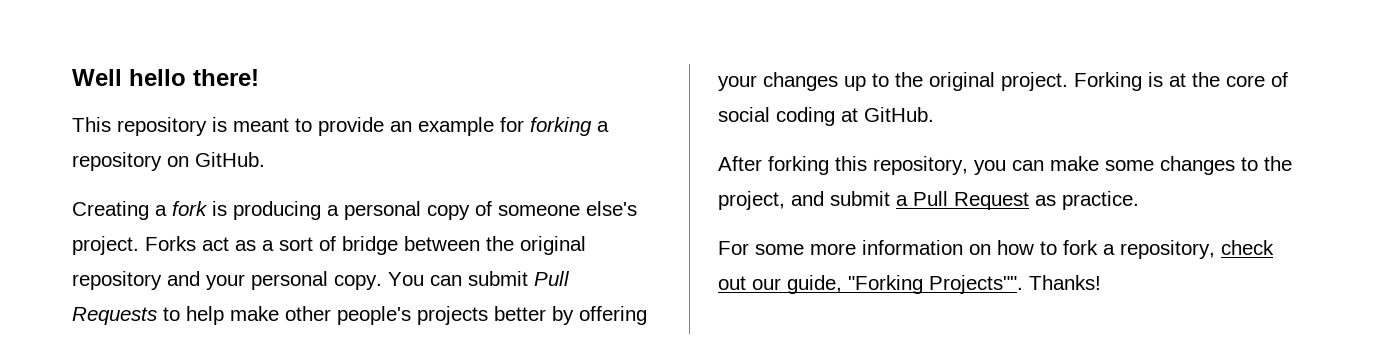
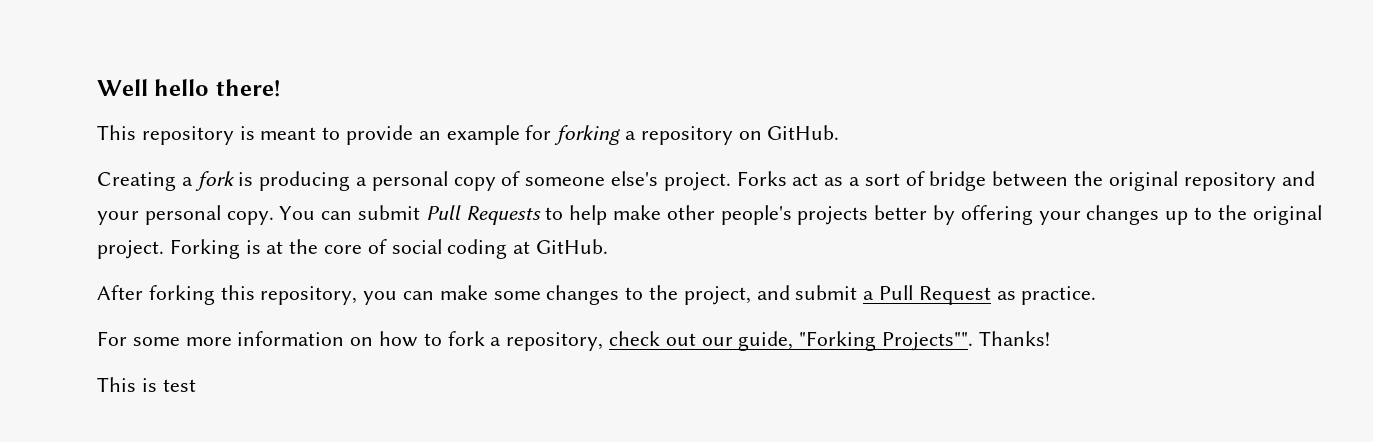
(1101, 282) none -> [97,377,196,392] // This is test

